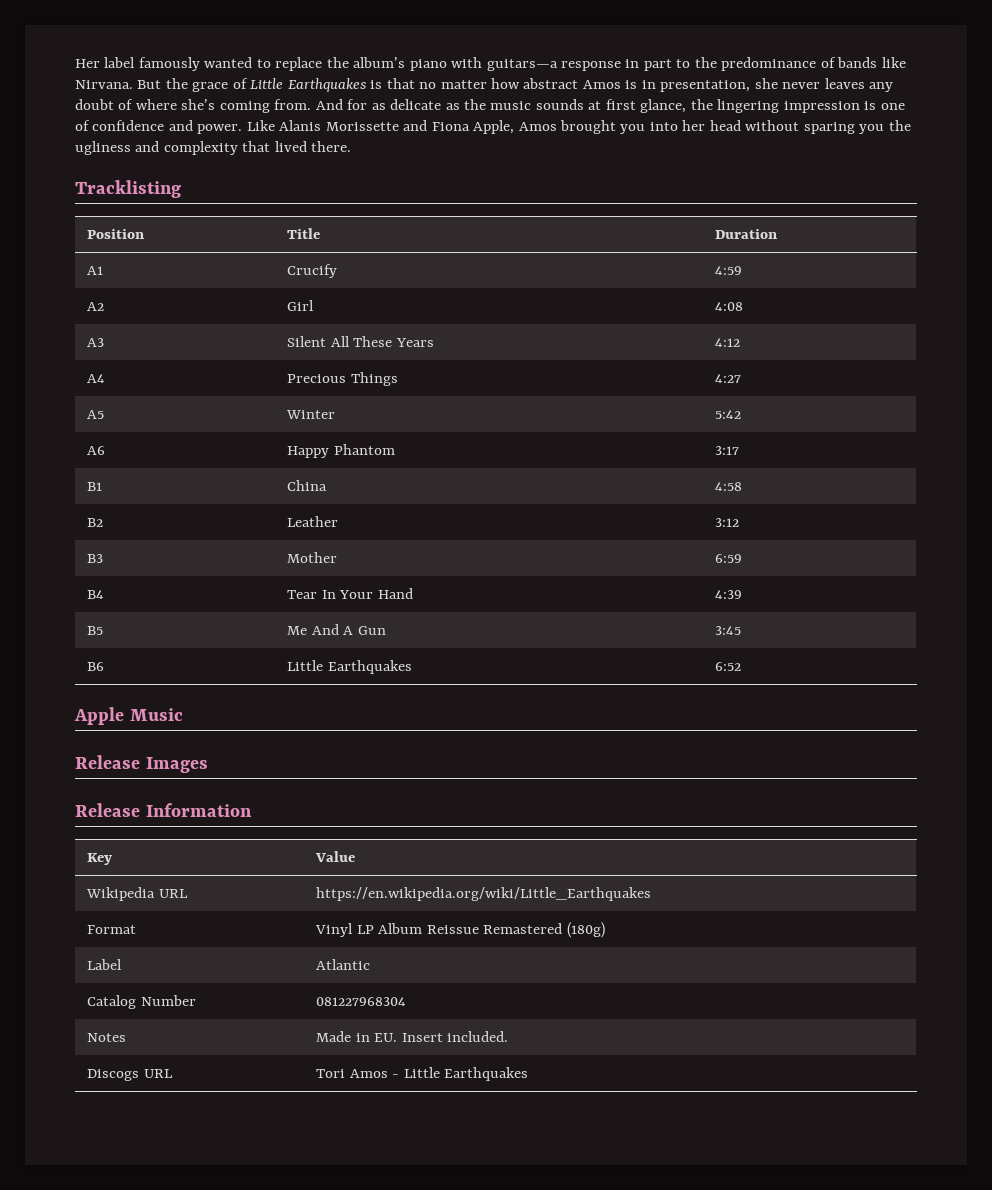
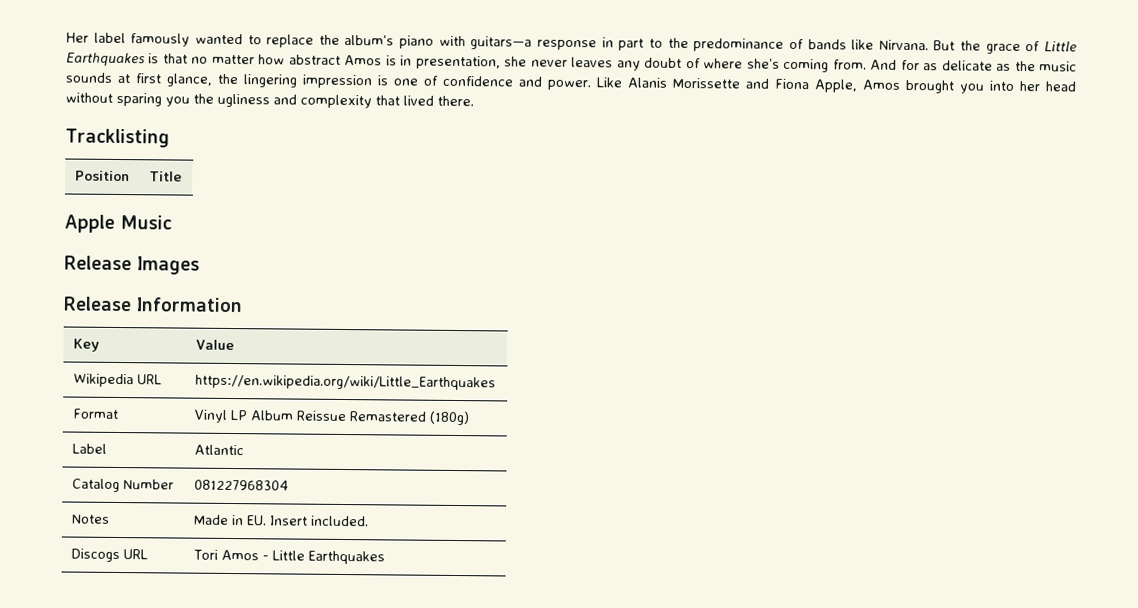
[715,229,778,239] [87,266,104,275] [287,264,338,278] [715,266,743,275] [87,302,105,311] [287,300,315,311] [715,302,744,311] [87,338,105,347] [287,336,434,347] [715,338,741,347] [87,374,106,383] [287,372,398,386] [715,374,742,383] [87,410,105,419] [286,410,336,419] [715,410,742,419] [87,446,106,455] [287,444,395,458] [715,446,740,455] [87,482,103,491] [287,480,328,491] [715,482,743,491] [87,518,104,527] [287,516,339,527] [715,518,740,527] [87,554,104,563] [287,552,338,563] [715,554,743,563] [87,590,105,599] [287,588,413,599] [715,590,743,599] [87,626,104,635] [287,624,386,635] [715,626,742,635] [87,662,105,671] [287,660,412,674] [715,662,742,671] | Duration // A1 | Crucify | 4:59 // A2 | Girl | 4:08 // A3 | Silent All These Years | 4:12 // A4 | Precious Things | 4:27 // A5 | Winter | 5:42 // A6 | Happy Phantom | 3:17 // B1 | China | 4:58 // B2 | Leather | 3:12 // B3 | Mother | 6:59 // B4 | Tear In Your Hand | 4:39 // B5 | Me And A Gun | 3:45 // B6 | Little Earthquakes | 6:52 -> (182, 176) none

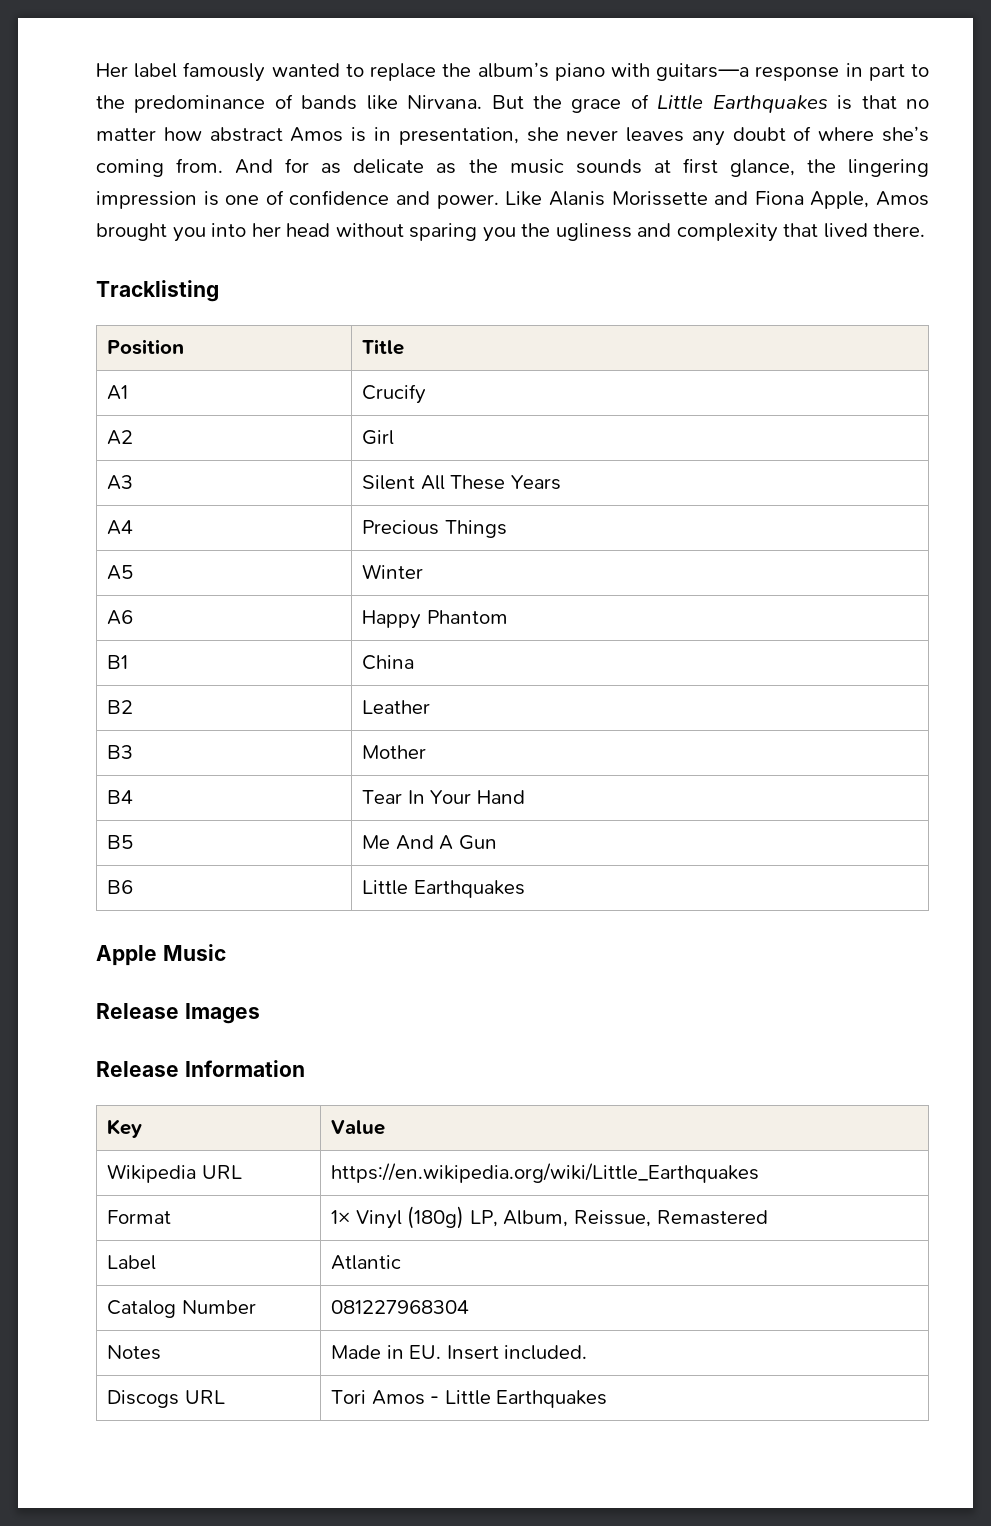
(182, 176) none -> [107,385,129,400] [362,384,427,404] [107,430,134,445] [362,430,395,445] [107,475,134,490] [362,475,561,490] [107,520,134,535] [362,520,507,538] [107,565,134,580] [362,564,424,579] [107,610,134,625] [362,610,508,629] [107,655,129,669] [362,655,415,670] [107,700,134,714] [362,700,431,714] [107,745,134,759] [362,745,427,759] [107,790,134,804] [362,790,525,804] [107,835,134,849] [362,835,497,850] [107,880,134,894] [362,880,525,898] // A1 | Crucify // A2 | Girl // A3 | Silent All These Years // A4 | Precious Things // A5 | Winter // A6 | Happy Phantom // B1 | China // B2 | Leather // B3 | Mother // B4 | Tear In Your Hand // B5 | Me And A Gun // B6 | Little Earthquakes
[193,409,347,423] Vinyl LP Album Reissue -> [331,1206,651,1229] 1× Vinyl (180g) LP, Album, Reissue,
[428,410,470,426] (180g) -> (768, 1217) none

